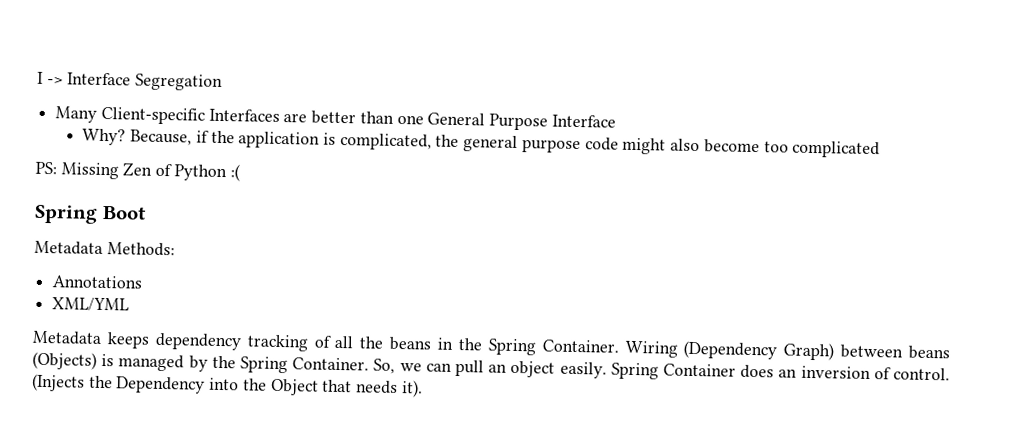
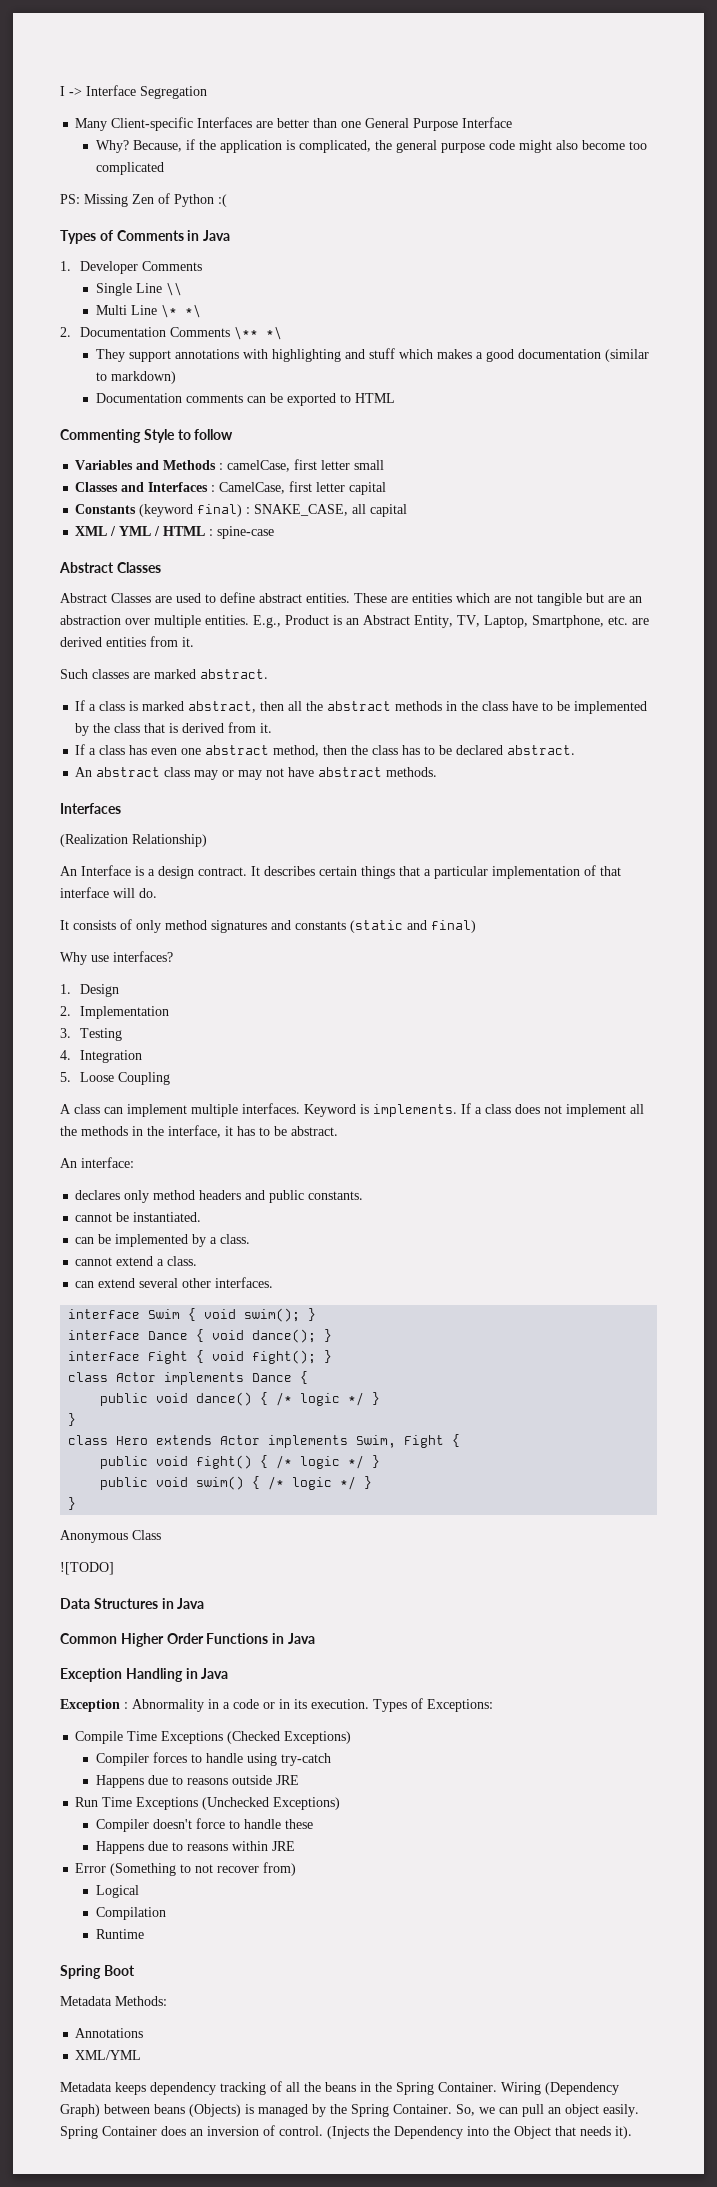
(240, 173) none -> [60,230,231,244] [60,261,203,274] [95,282,182,296] [95,304,201,318] [60,326,283,340] [95,348,649,362] [95,371,176,384] [95,393,395,406] [60,429,234,443] [75,459,385,472] [75,481,387,495] [75,504,408,517] [75,526,275,539] [59,562,161,573] [60,592,642,606] [60,615,649,628] [60,636,194,647] [60,669,268,679] [75,700,648,714] [75,722,273,736] [75,744,576,757] [75,767,438,780] [60,803,121,814] [60,834,207,847] [60,865,621,879] [60,887,157,898] [60,919,476,933] [60,951,173,965] [60,984,120,997] [60,1006,170,1019] [60,1028,123,1041] [60,1050,143,1063] [60,1072,171,1085] [60,1103,644,1117] [60,1125,338,1138] [60,1157,134,1168] [75,1190,364,1203] [75,1212,202,1222] [75,1234,251,1247] [75,1256,198,1266] [75,1277,274,1288] [68,1308,317,1322] [68,1329,333,1343] [68,1350,333,1364] [68,1371,309,1385] [100,1392,381,1406] [68,1413,77,1426] [68,1434,461,1448] [100,1455,381,1469] [100,1476,373,1490] [68,1497,77,1510] [60,1530,161,1543] [60,1562,114,1575] [60,1598,205,1609] [60,1633,315,1647] [60,1668,229,1682] [60,1698,493,1712] [75,1731,352,1744] [95,1752,331,1766] [95,1775,299,1788] [75,1797,341,1810] [95,1818,313,1832] [95,1841,295,1854] [75,1862,297,1876] [95,1885,139,1898] [95,1907,166,1920] [95,1929,144,1939] // Types of Comments in Java // 1. Developer Comments // Single Line \\ // Multi Line \* *\ // 2. Documentation Comments \** *\ // They support annotations with highlighting and stuff which makes a good documentation (similar to markdown) // Documentation comments can be exported to HTML // Commenting Style to follow // Variables and Methods : camelCase, first letter small // Classes and Interfaces : CamelCase, first letter capital // Constants (keyword final) : SNAKE_CASE, all capital // XML / YML / HTML : spine-case // Abstract Classes // Abstract Classes are used to define abstract entities. These are entities which are not tangible but are an abstraction over multiple entities. E.g., Product is an Abstract Entity, TV, Laptop, Smartphone, etc. are derived entities from it. // Such classes are marked abstract. // If a class is marked abstract, then all the abstract methods in the class have to be implemented by the class that is derived from it. // If a class has even one abstract method, then the class has to be declared abstract. // An abstract class may or may not have abstract methods. // Interfaces // (Realization Relationship) // An Interface is a design contract. It describes certain things that a particular implementation of that interface will do. // It consists of only method signatures and constants (static and final) // Why use interfaces? // 1. Design // 2. Implementation // 3. Testing // 4. Integration // 5. Loose Coupling // A class can implement multiple interfaces. Keyword is implements. If a class does not implement all the methods in the interface, it has to be abstract. // An interface: // declares only method headers and public constants. // cannot be instantiated. // can be implemented by a class. // cannot extend a class. // can extend several other interfaces. // interface Swim { void swim(); } // interface Dance { void dance(); } // interface Fight { void fight(); } // class Actor implements Dance { // public void dance() { /* logic */ } // } // class Hero extends Actor implements Swim, Fight { // public void fight() { /* logic */ } // public void swim() { /* logic */ } // } // Anonymous Class // ![TODO] // Data Structures in Java // Common Higher Order Functions in Java // Exception Handling in Java // Exception : Abnormality in a code or in its execution. Types of Exceptions: // Compile Time Exceptions (Checked Exceptions) // Compiler forces to handle using try-catch // Happens due to reasons outside JRE // Run Time Exceptions (Unchecked Exceptions) // Compiler doesn't force to handle these // Happens due to reasons within JRE // Error (Something to not recover from) // Logical // Compilation // Runtime

